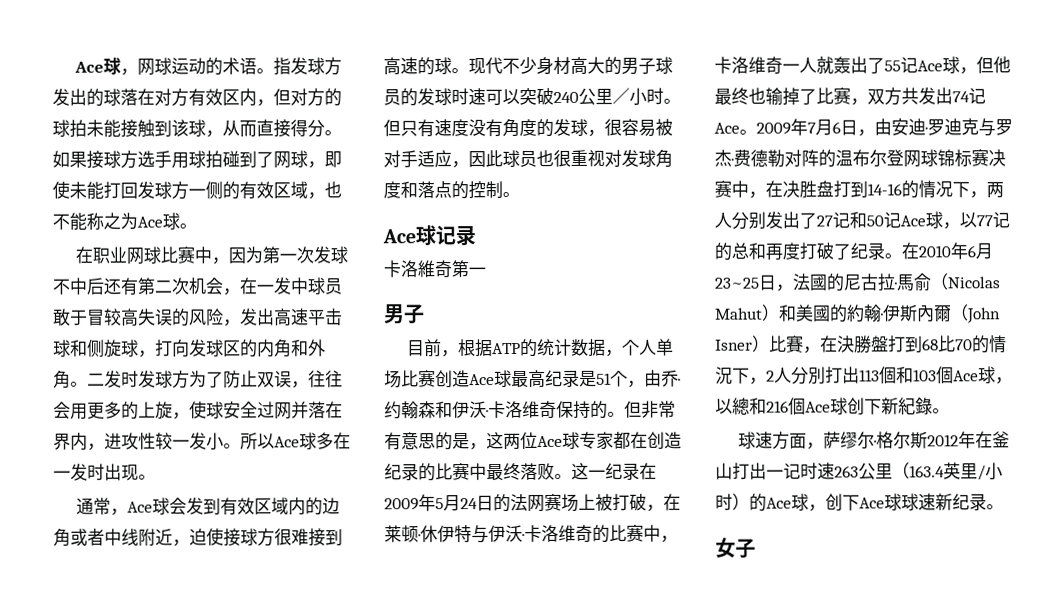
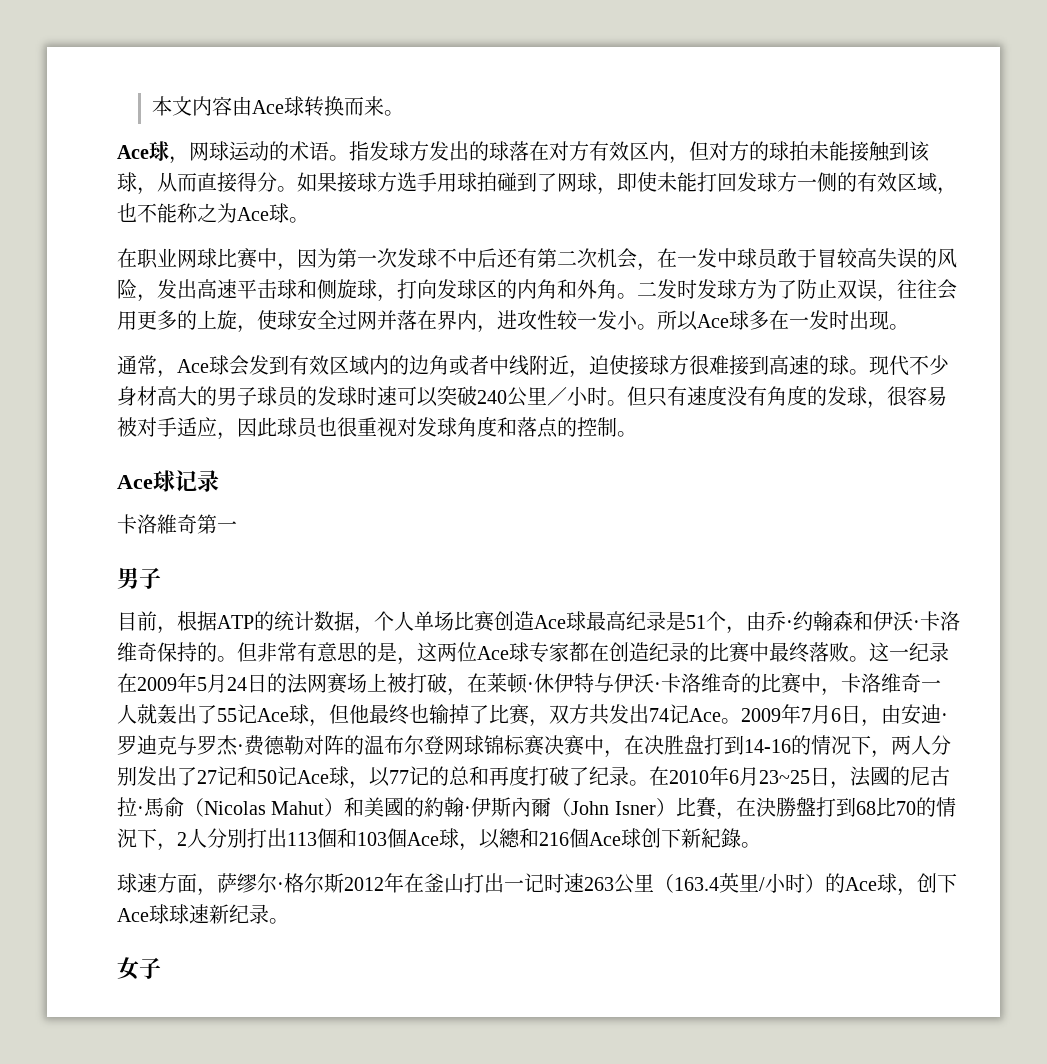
(74, 67) none -> [152,96,405,117] 本文内容由Ace球转换而来。 //

